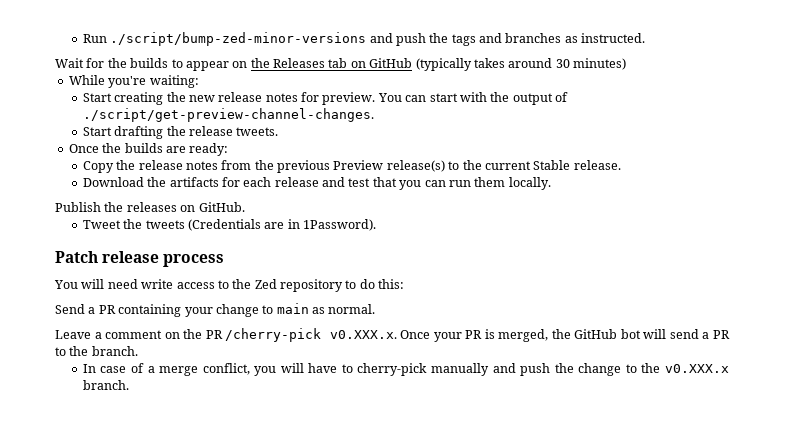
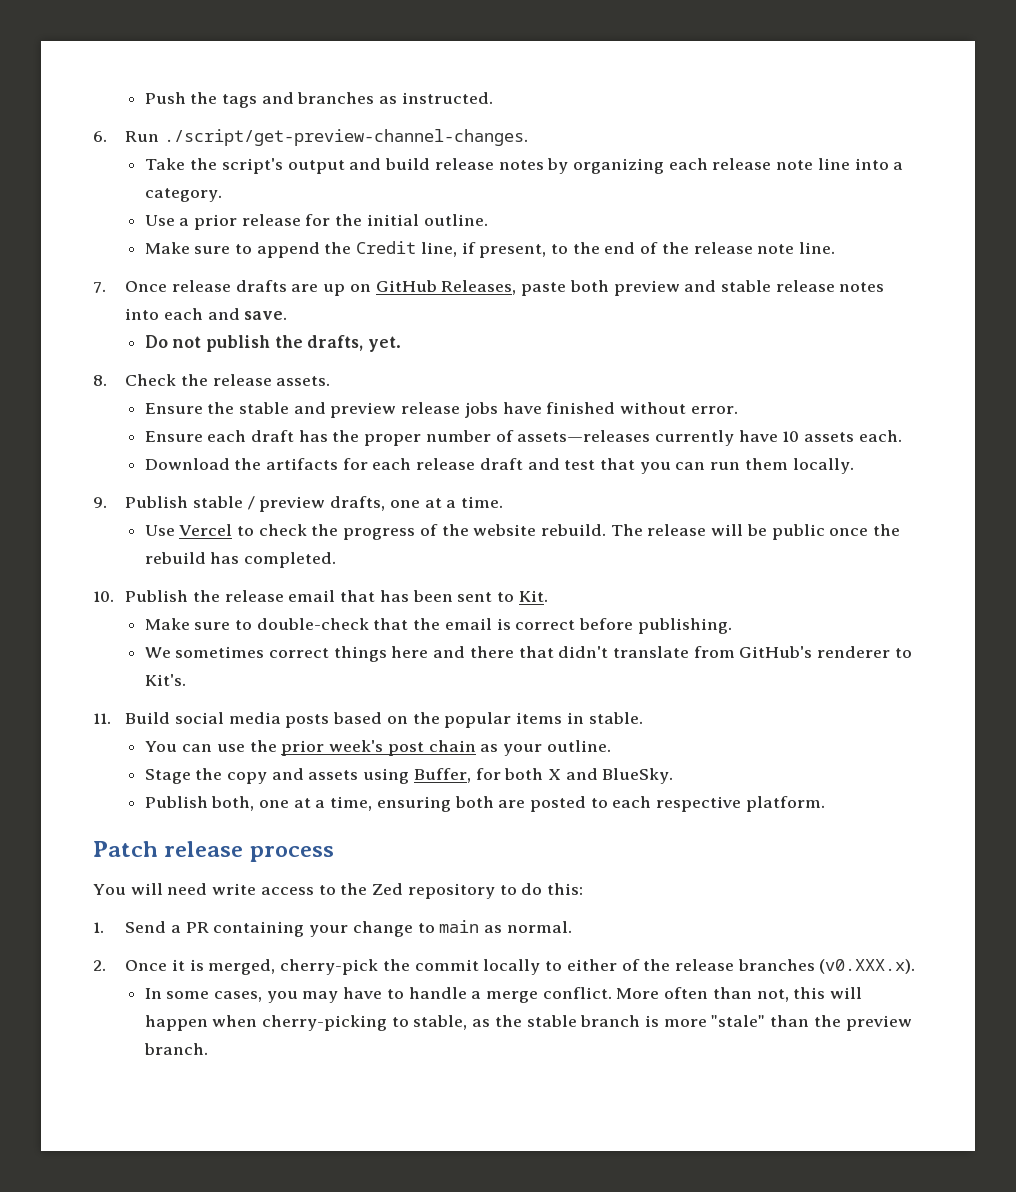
[82,32,426,46] Run ./script/bump-zed-minor-versions and push -> [144,92,186,104] Push
[55,58,626,71] [68,75,199,88] [82,92,569,105] [82,108,374,122] [82,126,279,139] [68,143,229,156] [82,160,621,173] Wait for the builds to appear on the Releases tab on GitHub (typically takes around 30 minutes) // While you're waiting: // Start creating the new release notes for preview. You can start with the output of ./script/get-preview-channel-changes. // Start drafting the release tweets. // Once the builds are ready: // Copy the release notes from the previous Preview release(s) to the current Stable release. -> [93,129,528,146] [144,158,904,174] [144,188,222,202] [144,214,488,230] [144,241,836,258] [93,280,885,296] [125,308,288,320] [144,335,402,352] [93,374,331,386] [144,402,738,418] [144,430,902,446] 6. Run ./script/get-preview-channel-changes. // Take the script's output and build release notes by organizing each release note line into a category. // Use a prior release for the initial outline. // Make sure to append the Credit line, if present, to the end of the release note line. // 7. Once release drafts are up on GitHub Releases, paste both preview and stable release notes into each and save. // Do not publish the drafts, yet. // 8. Check the release assets. // Ensure the stable and preview release jobs have finished without error. // Ensure each draft has the proper number of assets—releases currently have 10 assets each.
(319, 182) none -> [479,458,523,470] draft
[55,202,245,212] [82,219,377,231] Publish the releases on GitHub. // Tweet the tweets (Credentials are in 1Password). -> [93,496,504,512] [144,524,901,540] [144,552,336,568] [93,590,548,602] [144,618,732,634] [144,646,912,662] [144,674,186,686] [93,712,643,728] [144,740,611,756] [144,768,674,784] [144,796,825,812] 9. Publish stable / preview drafts, one at a time. // Use Vercel to check the progress of the website rebuild. The release will be public once the rebuild has completed. // 10. Publish the release email that has been sent to Kit. // Make sure to double-check that the email is correct before publishing. // We sometimes correct things here and there that didn't translate from GitHub's renderer to Kit's. // 11. Build social media posts based on the popular items in stable. // You can use the prior week's post chain as your outline. // Stage the copy and assets using Buffer, for both X and BlueSky. // Publish both, one at a time, ensuring both are posted to each respective platform.
(405, 284) none -> [93,922,104,933] 1.
[55,328,730,342] [55,346,138,356] [82,363,729,376] Leave a comment on the PR /cherry-pick v0.XXX.x. Once your PR is merged, the GitHub bot will send a PR to the branch. // In case of a merge conflict, you will have to cherry-pick manually and push the change to the v0.XXX.x -> [93,959,916,975] [144,987,863,1003] [144,1015,912,1031] 2. Once it is merged, cherry-pick the commit locally to either of the release branches (v0.XXX.x). // In some cases, you may have to handle a merge conflict. More often than not, this will happen when cherry-picking to stable, as the stable branch is more "stale" than the preview

